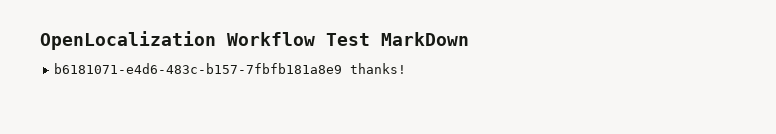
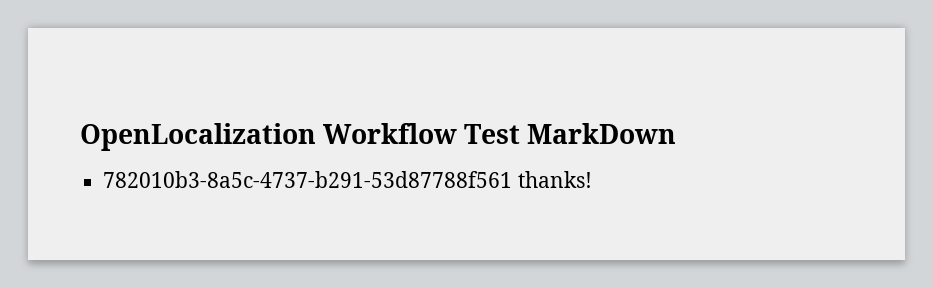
[54,63,343,74] b6181071-e4d6-483c-b157-7fbfb181a8e9 -> [103,171,513,188] 782010b3-8a5c-4737-b291-53d87788f561

